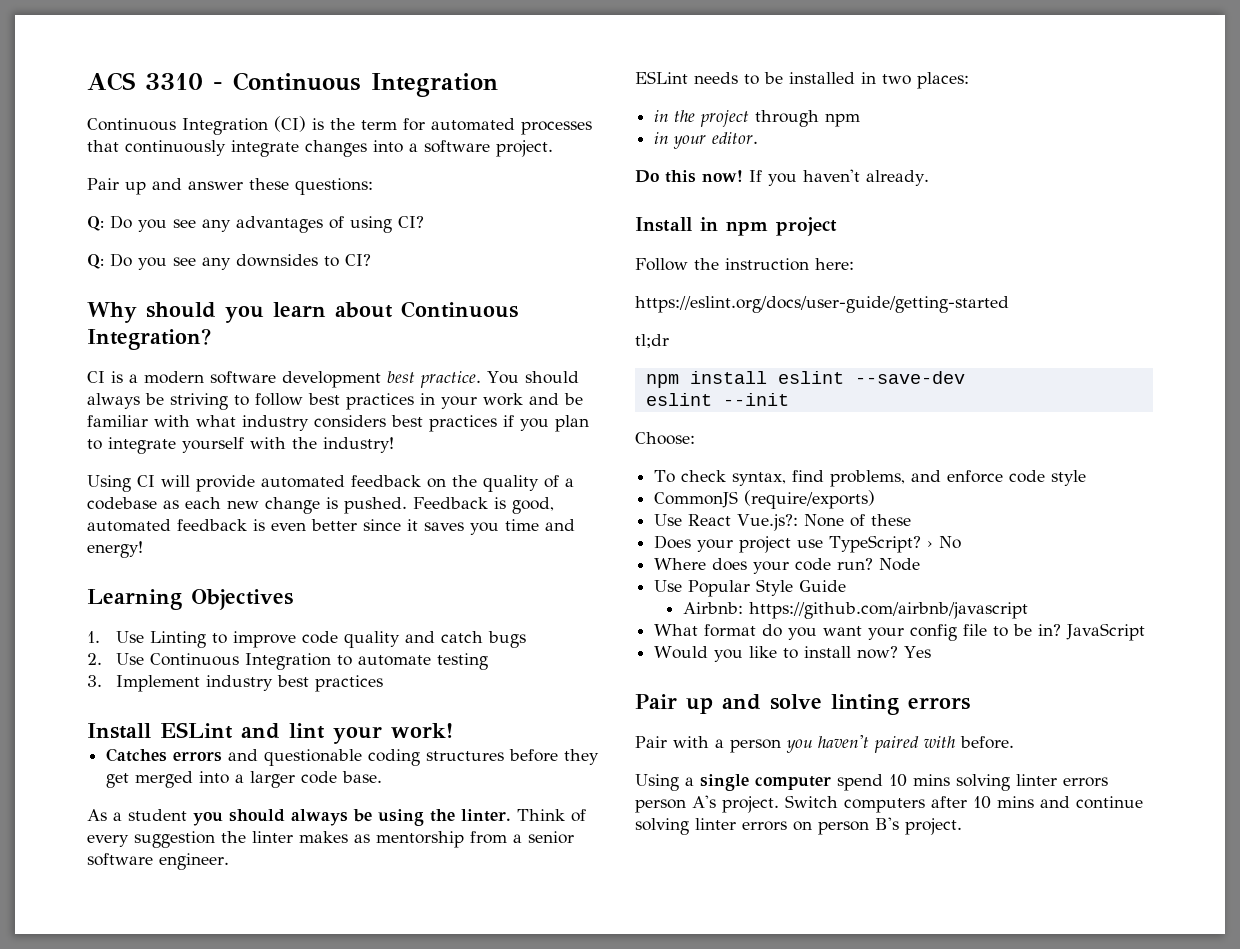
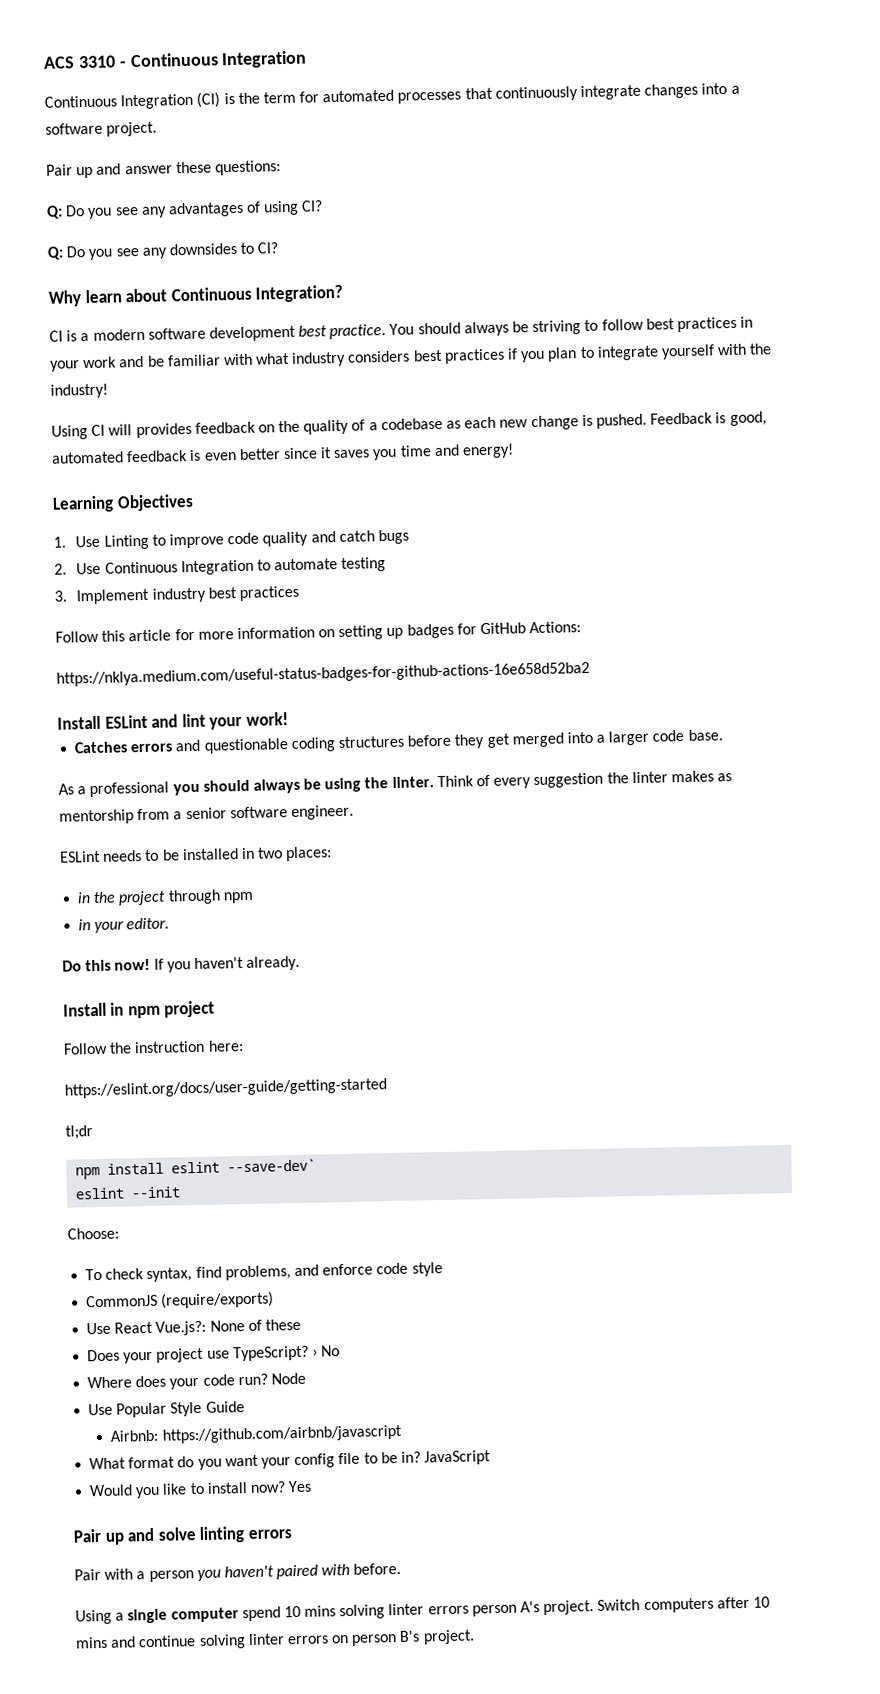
[146,302,264,323] should you -> (81, 298) none
[196,475,345,492] provide automated -> [135,422,192,439] provides
(383, 683) none -> [55,621,582,643] [56,661,590,687] // Follow this article for more information on setting up badges for GitHub Actions: // https://nklya.medium.com/useful-status-badges-for-github-actions-16e658d52ba2
[128,809,187,821] student -> [89,781,170,798] professional
[854,371,965,384] --save-dev -> [227,1158,317,1173] --save-dev`

